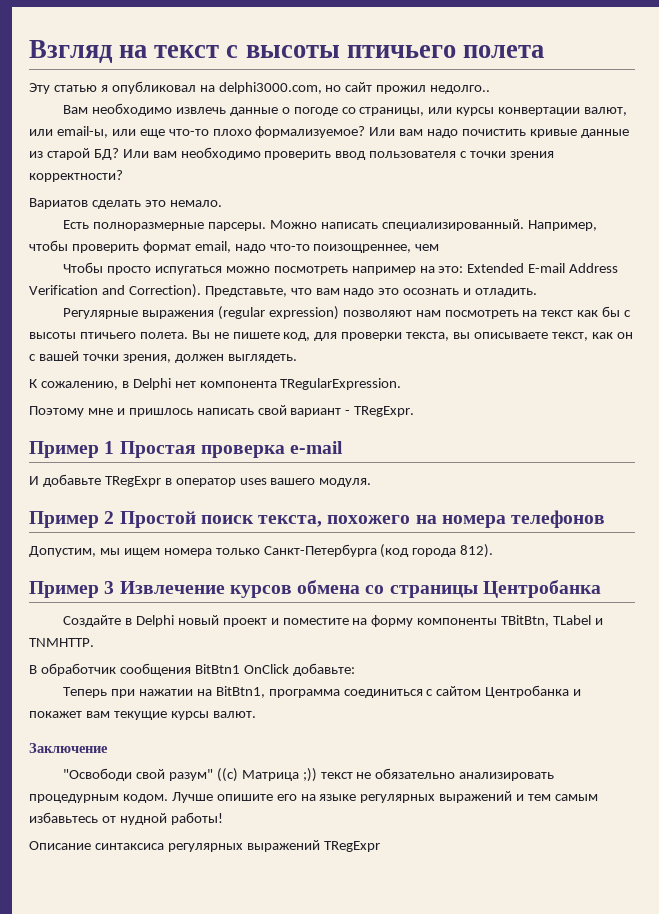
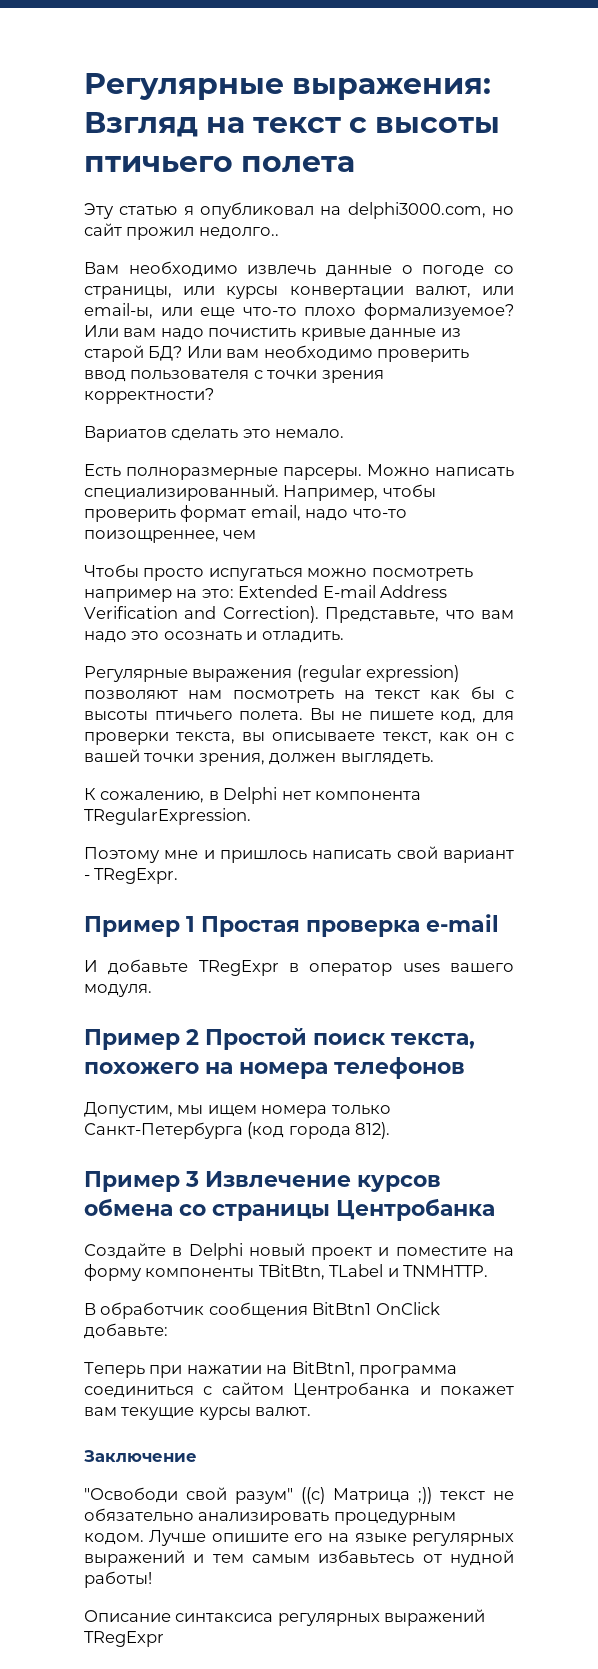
(29, 51) none -> [84,73,492,100] Регулярные выражения:

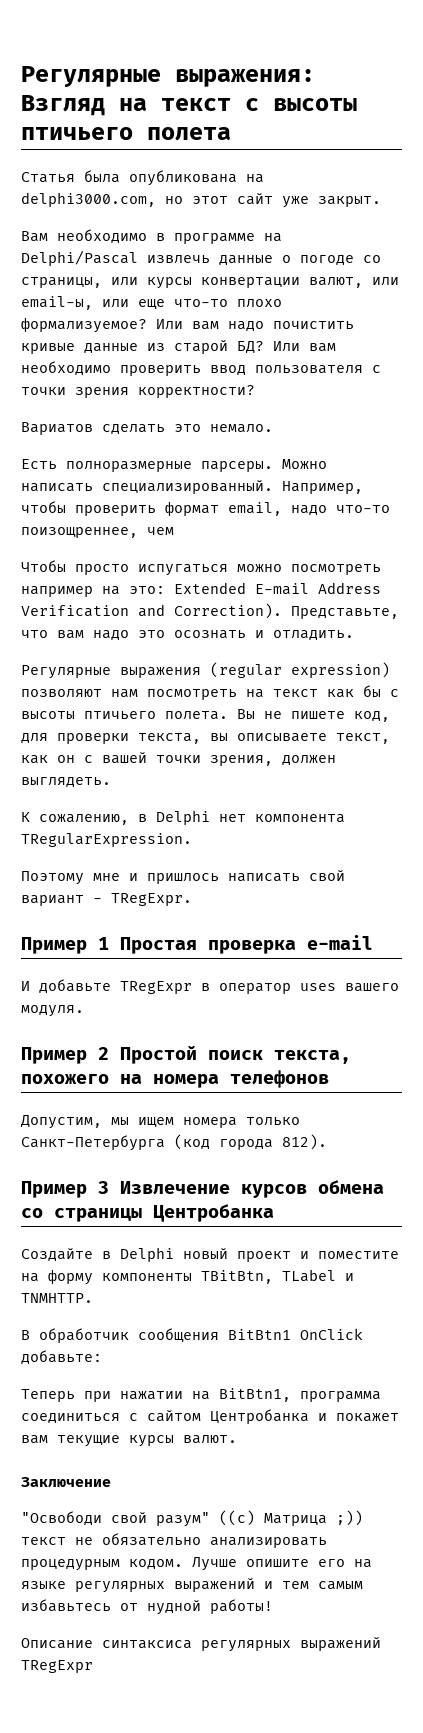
[84,202,514,219] [84,223,279,240] [84,261,238,277] Эту статью я опубликовал на delphi3000.com, но сайт прожил недолго.. // Вам необходимо -> [21,170,264,186] [21,192,381,208] [21,229,282,244] [21,250,138,266] Статья была опубликована на delphi3000.com, но этот сайт уже закрыт. // Вам необходимо в программе на Delphi/Pascal

